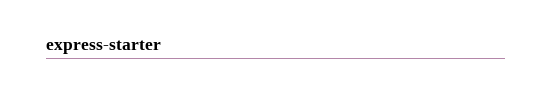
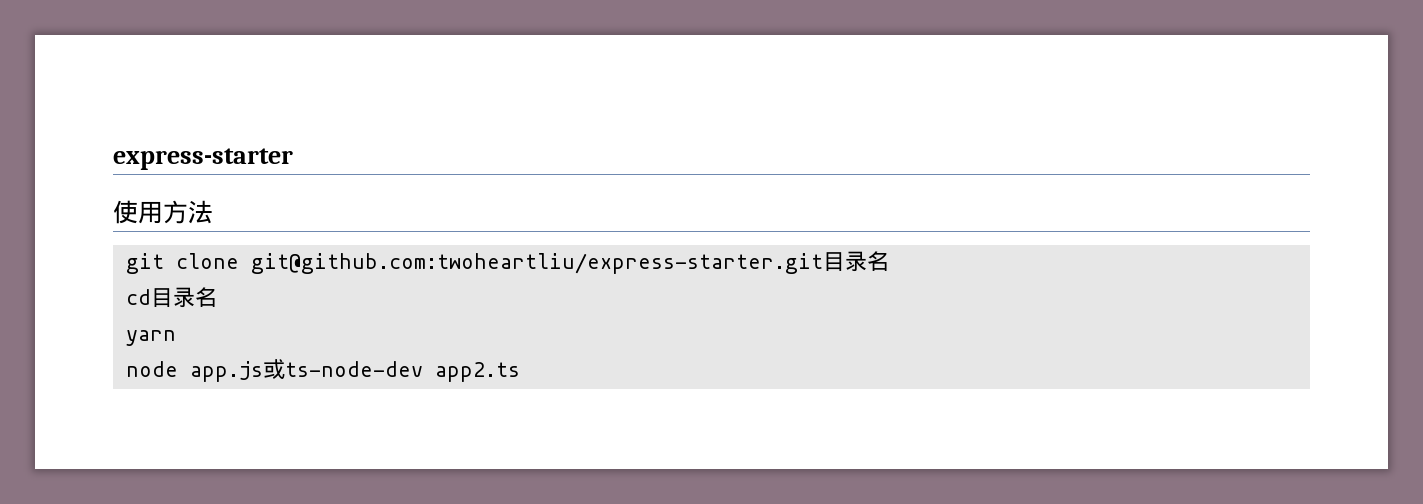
(161, 47) none -> [113,200,213,224] [126,251,890,274] [126,287,218,308] [126,330,177,346] [126,359,521,382] // 使用方法 // git clone git@github.com:twoheartliu/express-starter.git目录名 // cd目录名 // yarn // node app.js或ts-node-dev app2.ts

